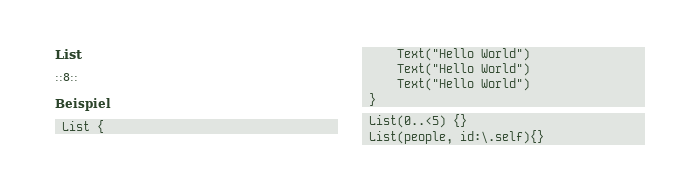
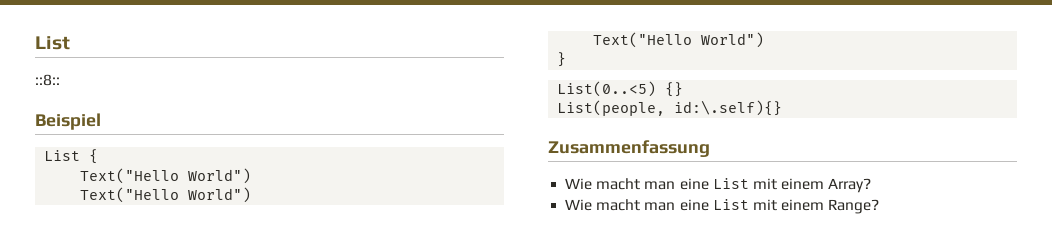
(544, 137) none -> [548,140,710,157] [565,178,872,193] [565,199,880,214] // Zusammenfassung // Wie macht man eine List mit einem Array? // Wie macht man eine List mit einem Range?

